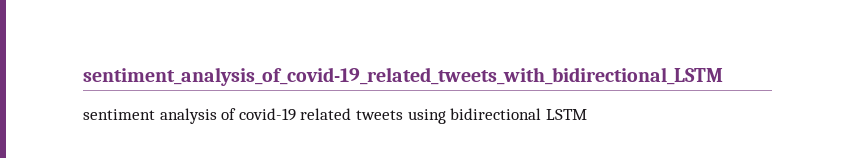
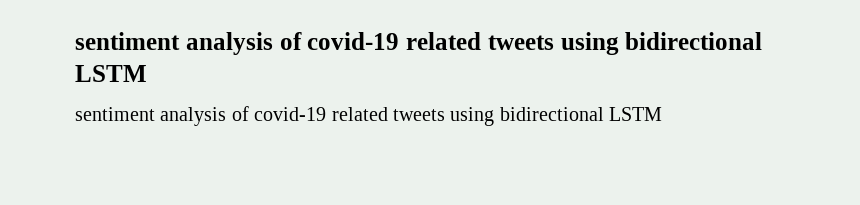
[83,67,723,86] sentiment_analysis_of_covid-19_related_tweets_with_bidirectional_LSTM -> [75,32,763,55] [75,65,147,82] sentiment analysis of covid-19 related tweets using bidirectional LSTM

